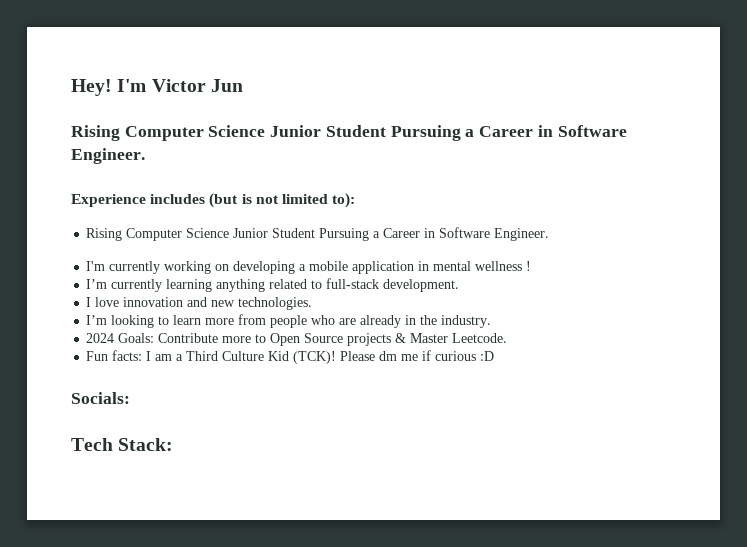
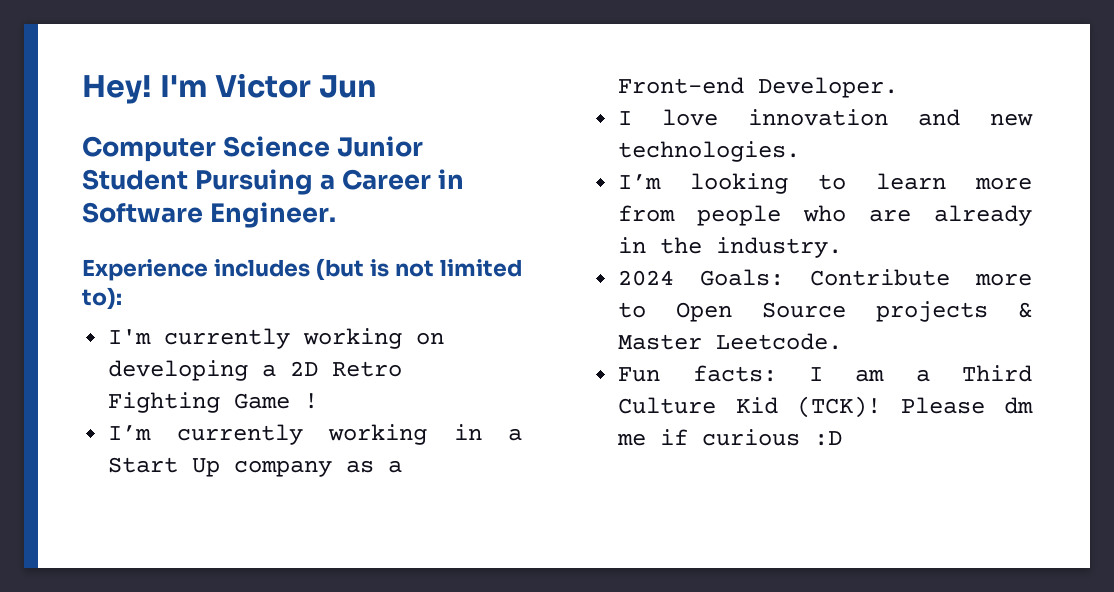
[71,125,120,141] Rising -> (378, 86) none
[86,227,550,241] // Rising Computer Science Junior Student Pursuing a Career in Software Engineer. -> (122, 298) none
[309,261,532,274] [86,278,460,292] mobile application in mental wellness ! // I’m currently learning anything related to full-stack development. -> [290,361,403,377] [108,392,319,413] [108,424,522,445] [108,457,403,477] [618,77,899,98] 2D Retro Fighting Game ! // I’m currently working in a Start Up company as a Front-end Developer.
[71,392,130,404] [71,438,174,451] // Socials: // Tech Stack: -> (843, 438) none

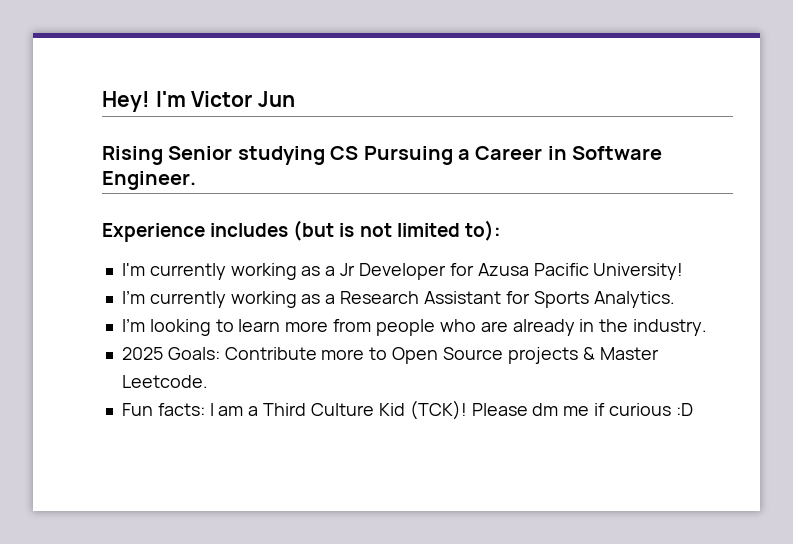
[82,136,423,162] [82,169,188,190] Computer Science Junior Student -> [102,146,359,165] Rising Senior studying CS
[416,332,445,345] [108,360,403,381] [108,392,319,413] [108,424,522,445] [108,457,403,477] [618,77,899,98] [618,109,1033,126] [618,141,801,162] on developing a 2D Retro Fighting Game ! // I’m currently working in a Start Up company as a Front-end Developer. // I love innovation and new technologies. -> [301,263,684,280] [121,291,675,308] as a Jr Developer for Azusa Pacific University! // I’m currently working as a Research Assistant for Sports Analytics.
[618,270,675,286] 2024 -> [121,347,163,360] 2025

